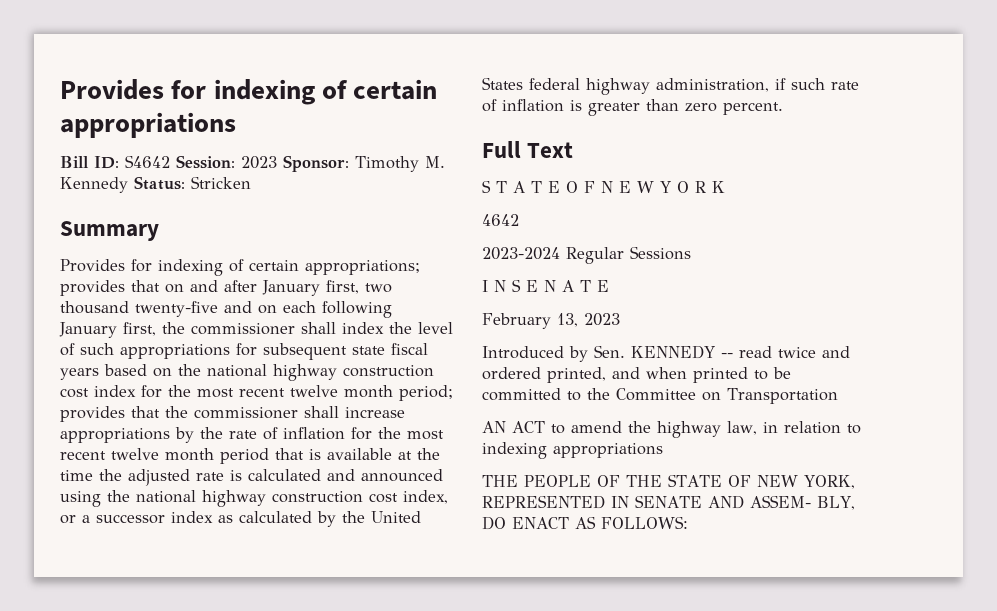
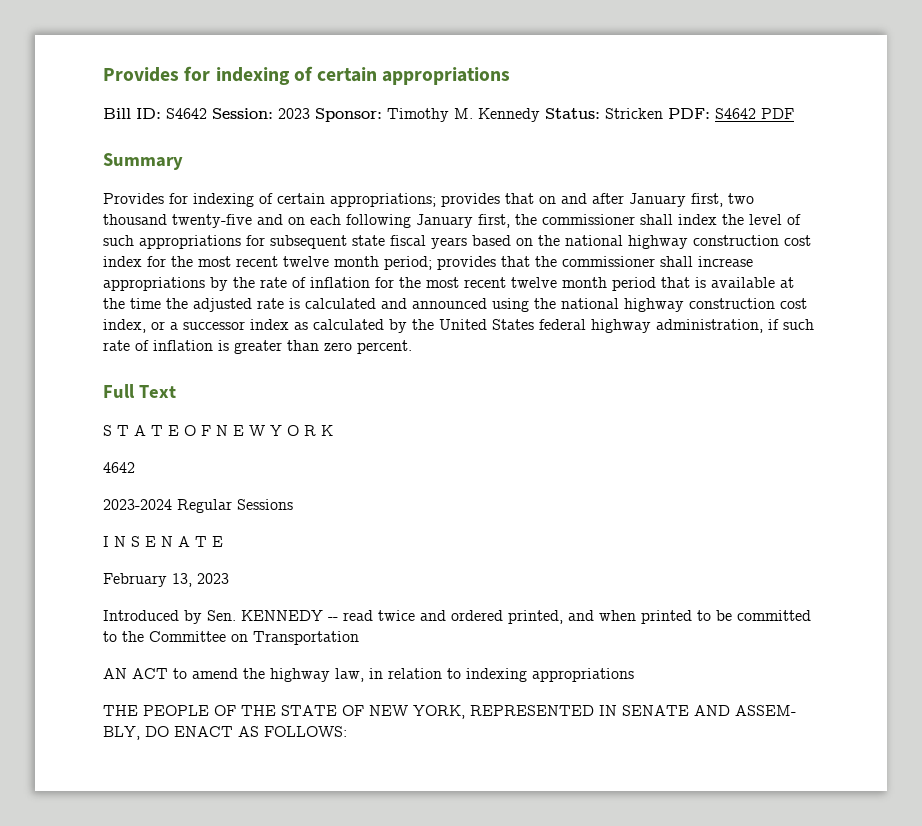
(251, 182) none -> [668,108,794,119] PDF: S4642 PDF

